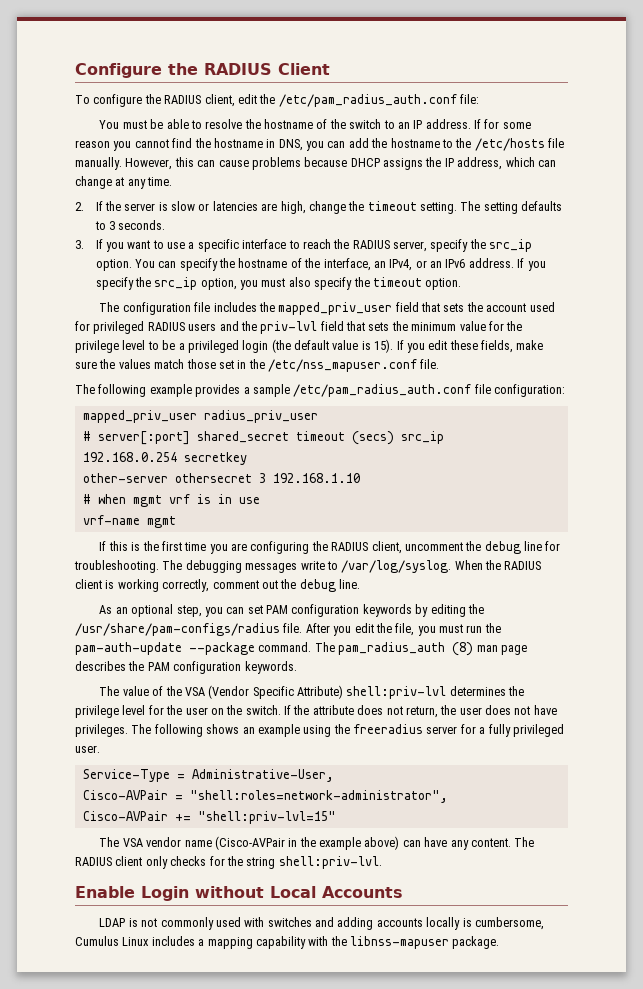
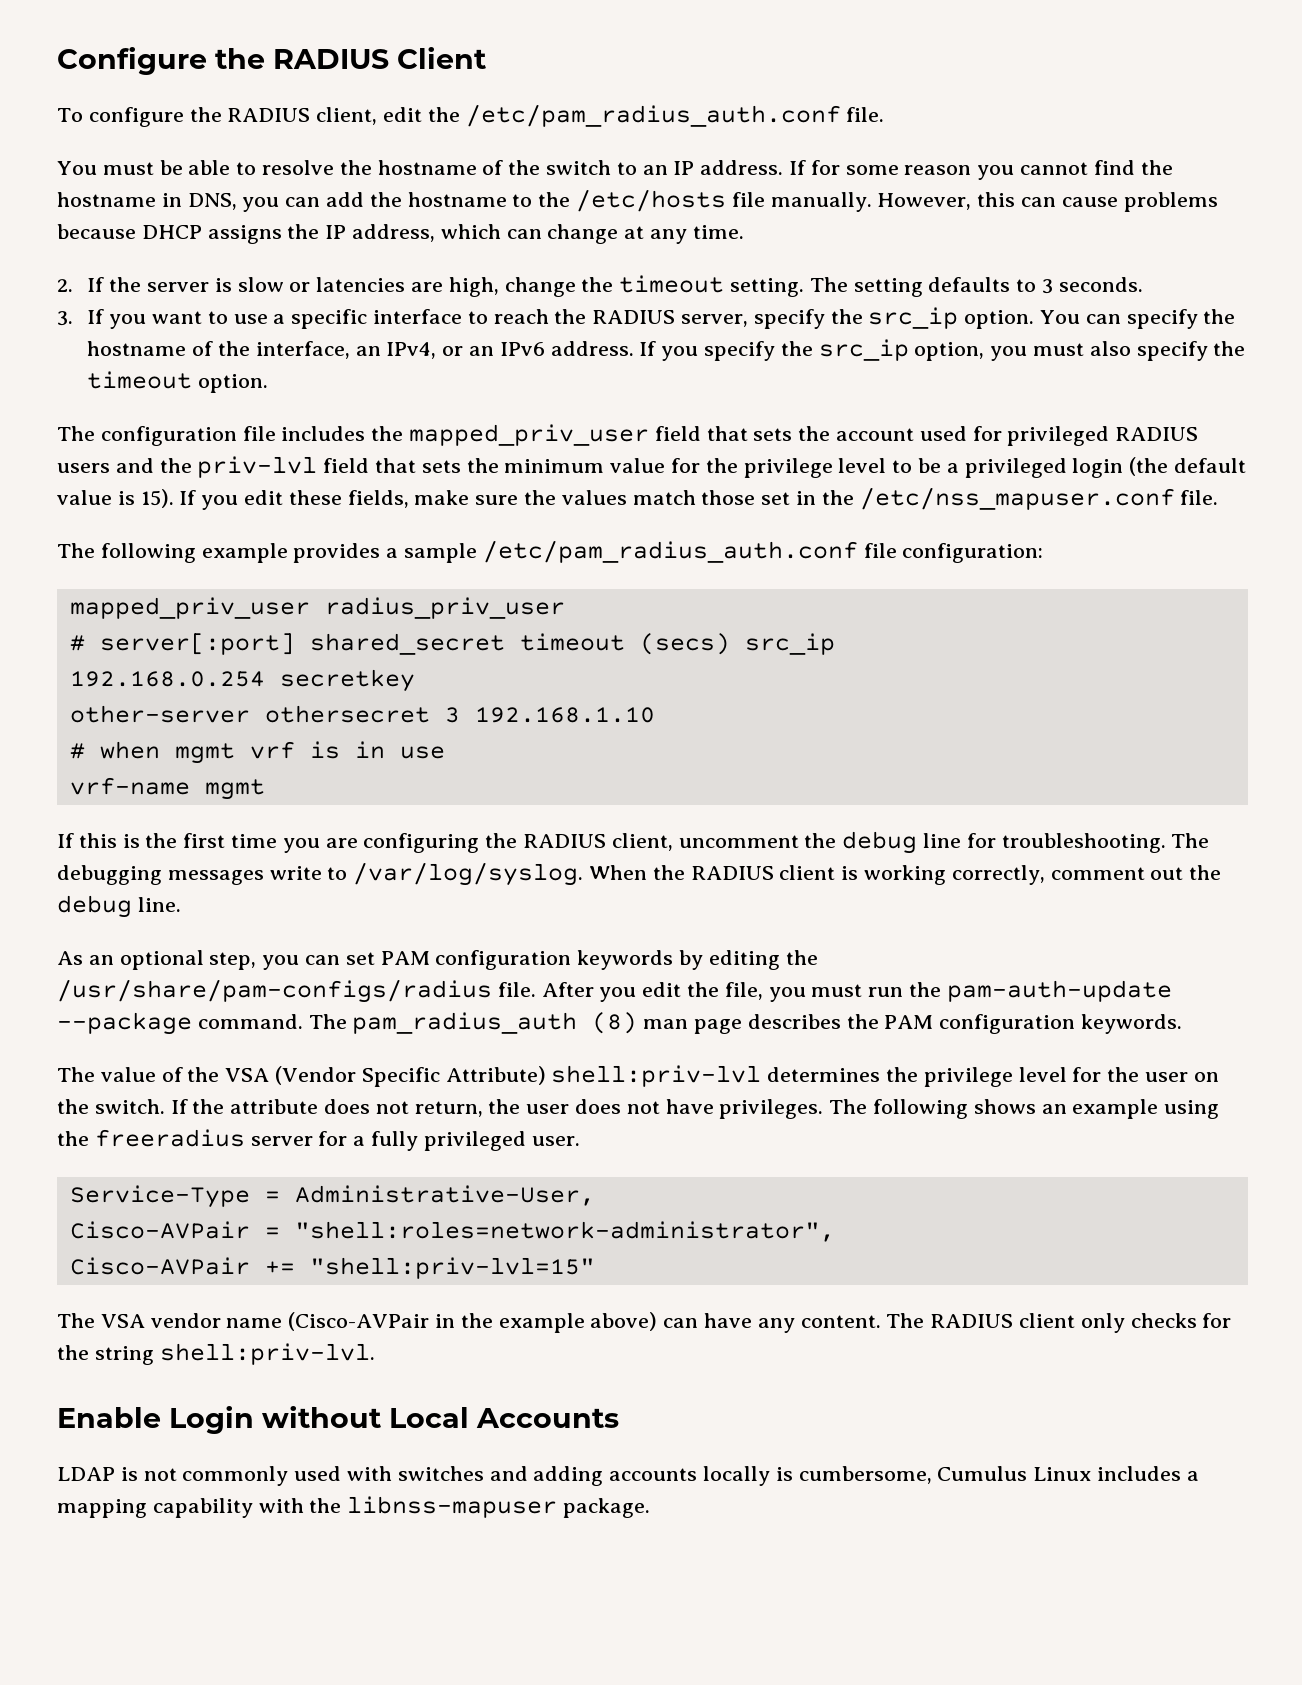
[460,94,479,104] file: -> [846,107,885,122] file.

